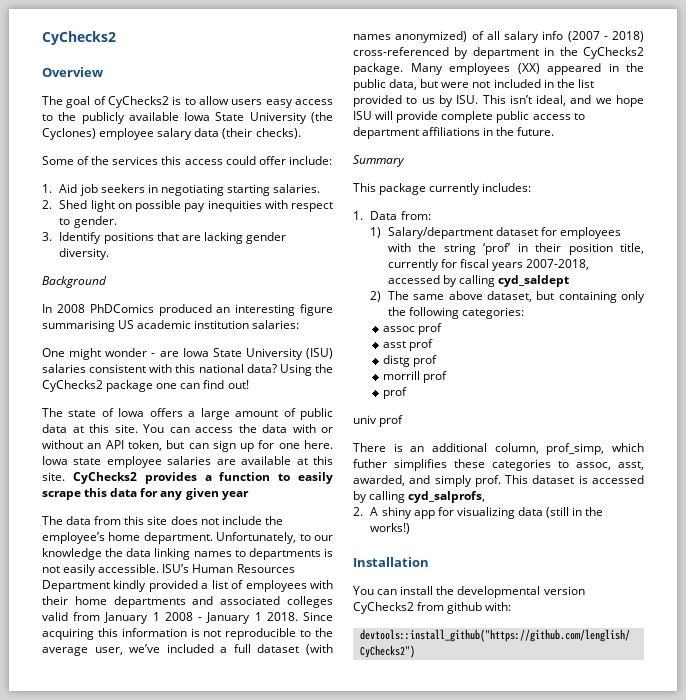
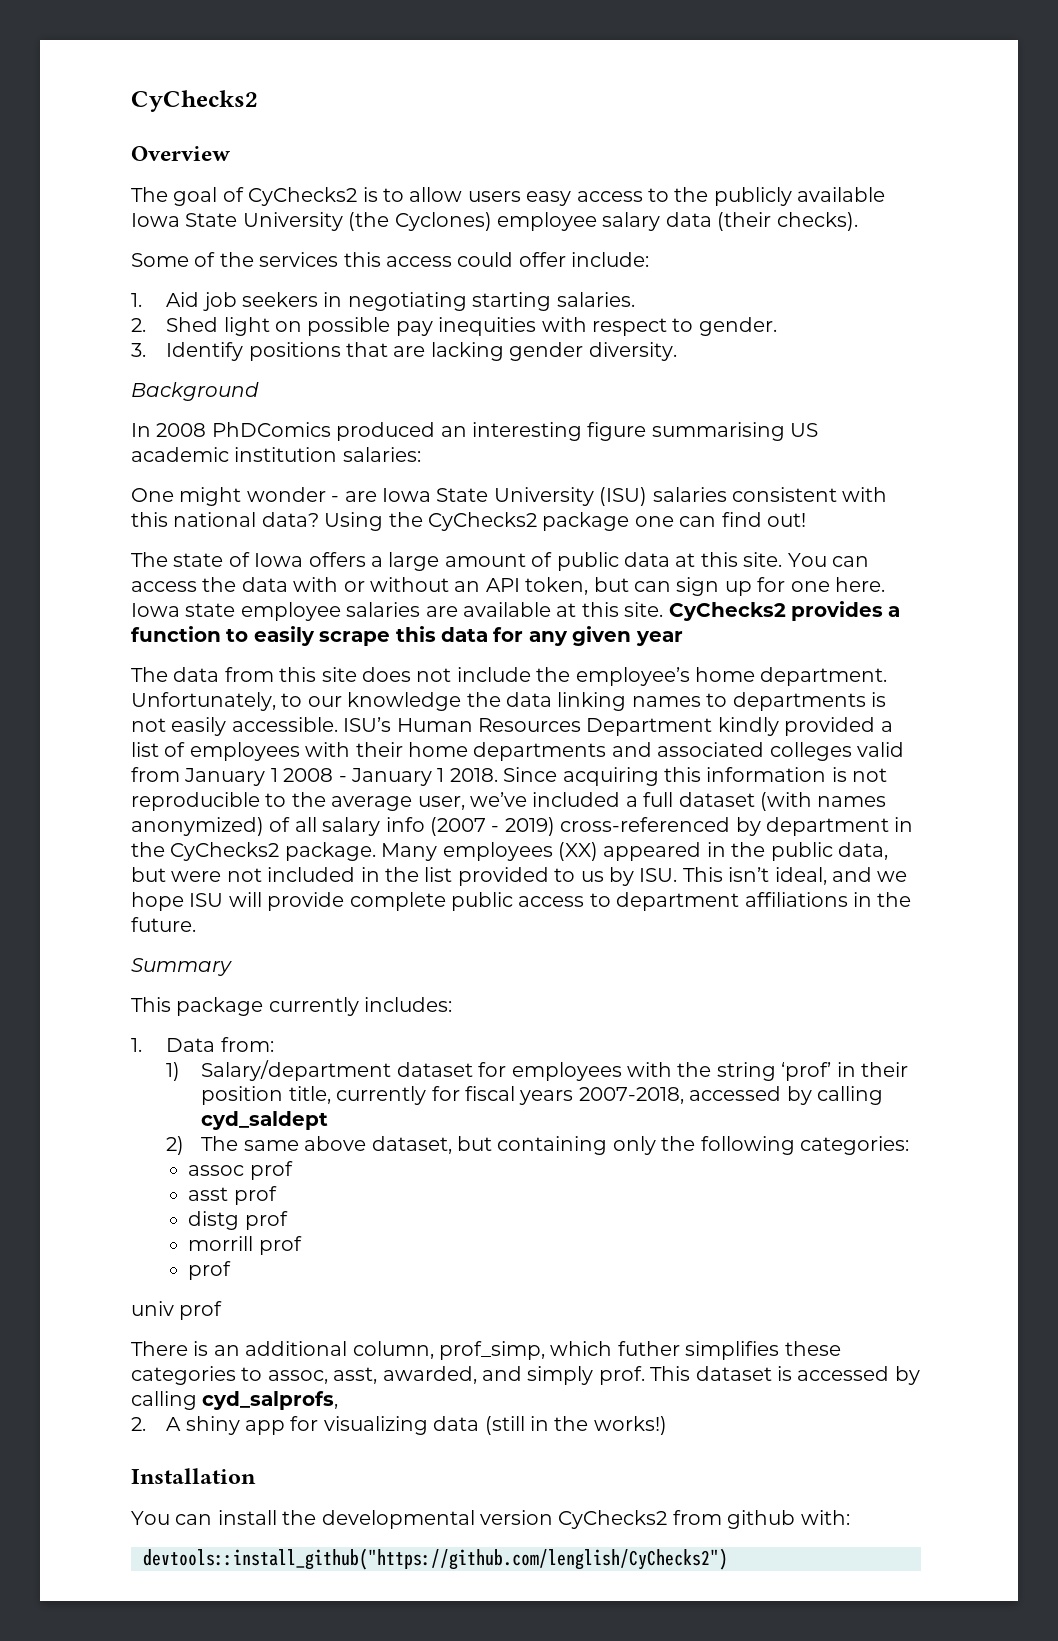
[612,31,644,42] 2018) -> [504,817,555,836] 2019)

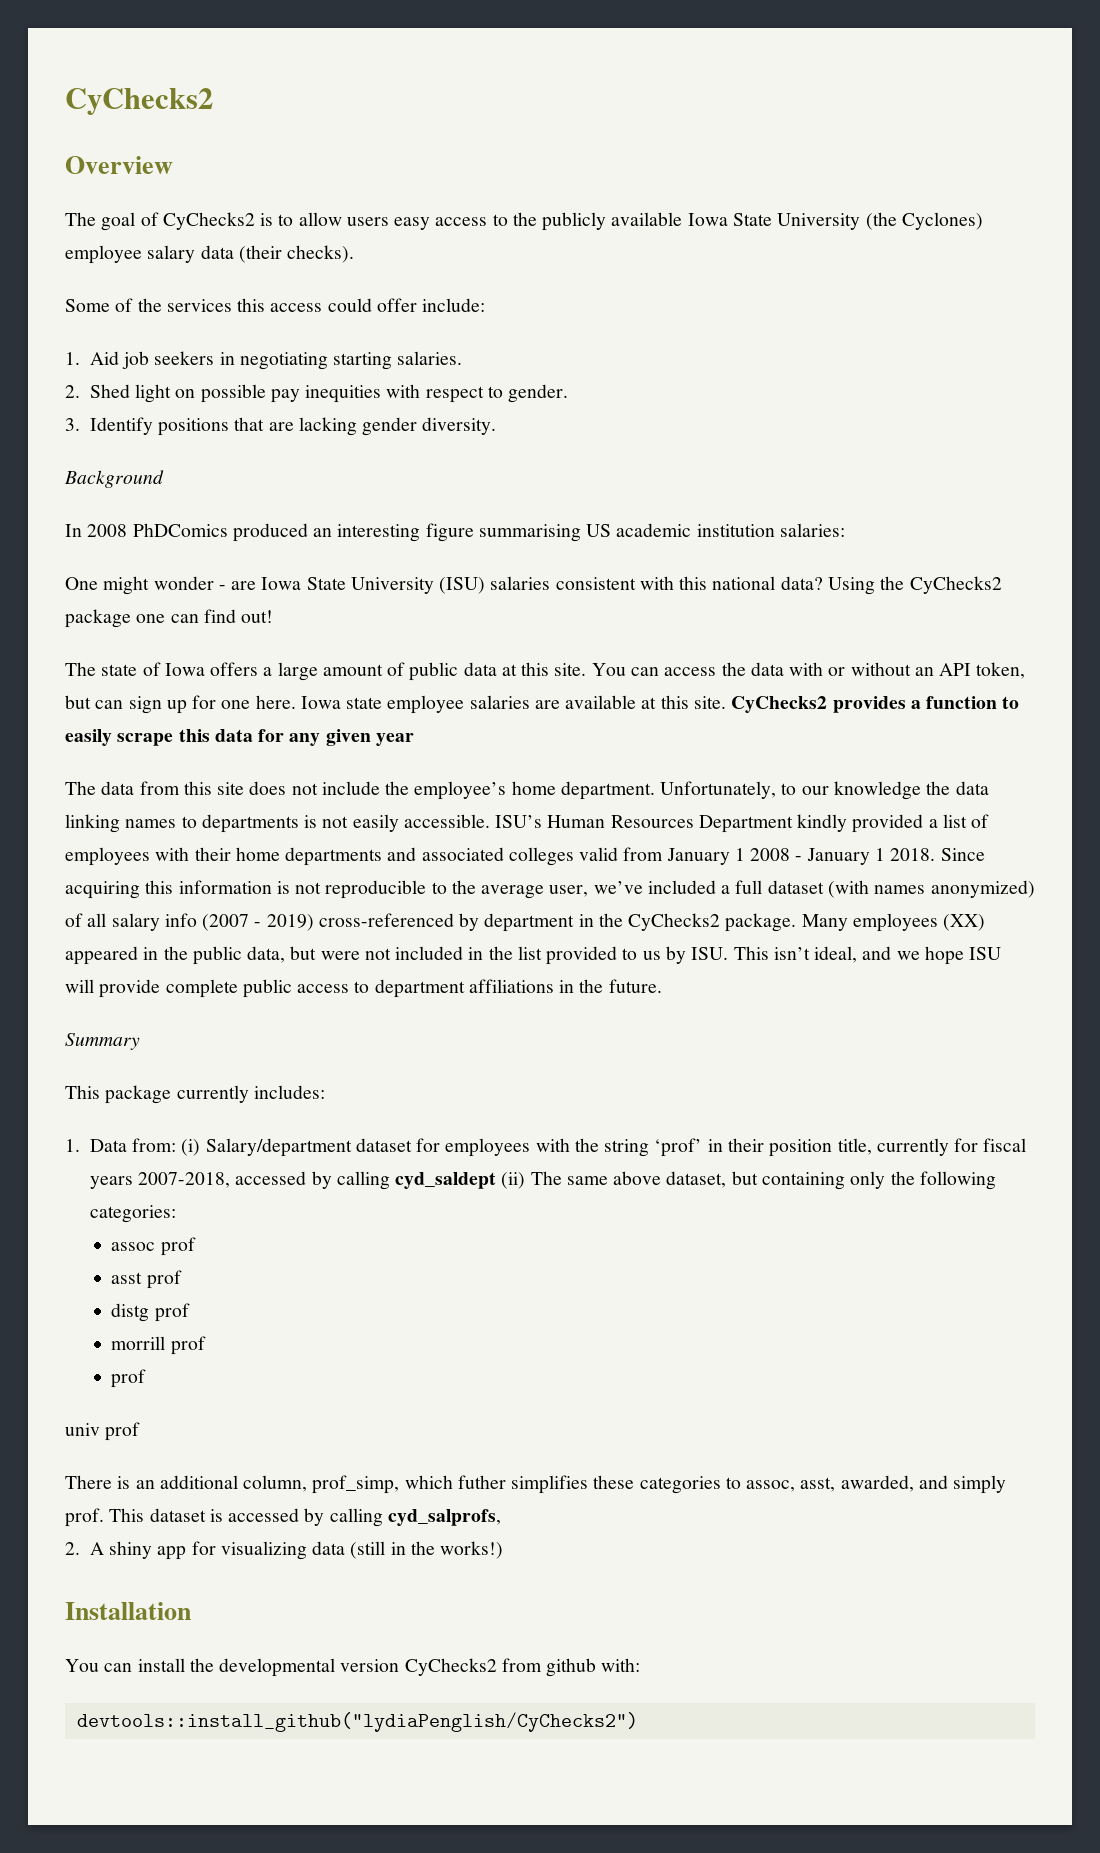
[166,1062,181,1081] // 1) -> [181,1139,201,1156] (i)
[166,1136,185,1155] // 2) -> [501,1172,526,1189] (ii)
[143,1548,728,1570] devtools::install_github("https://github.com/lenglish/CyChecks2") -> [76,1712,638,1732] devtools::install_github("lydiaPenglish/CyChecks2")

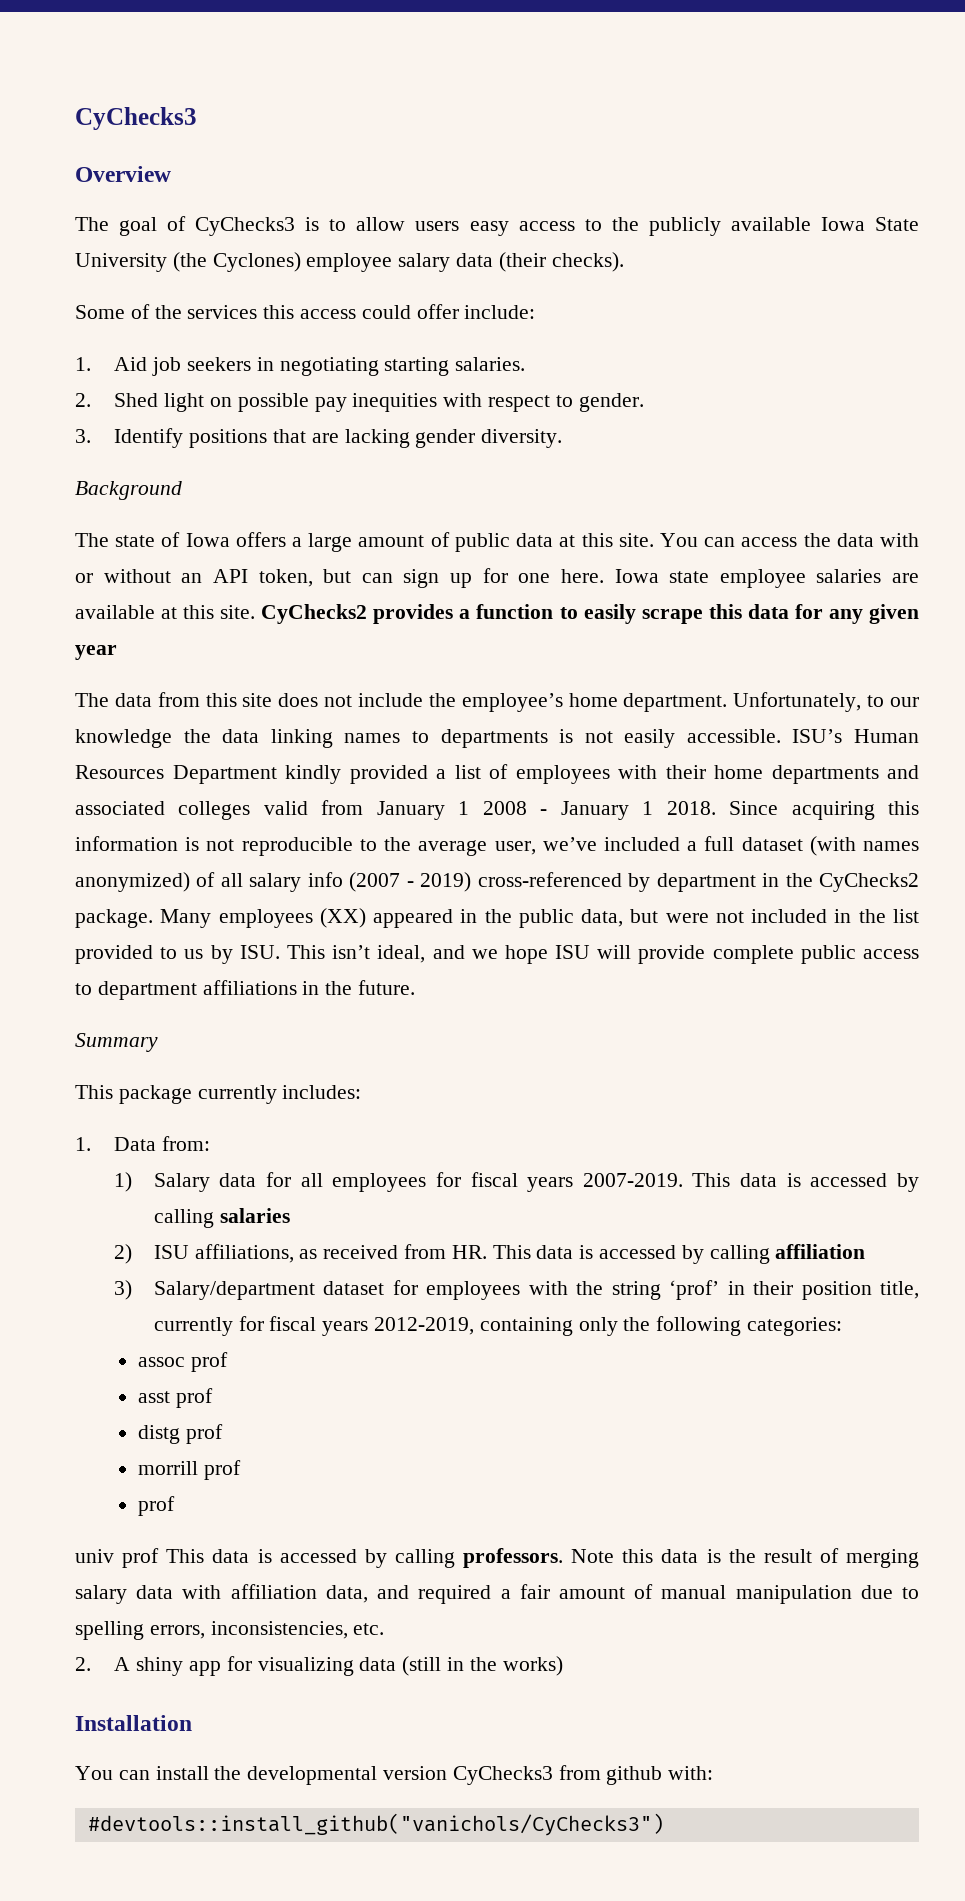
[65,88,213,115] CyChecks2 -> [75,107,197,130] CyChecks3
[162,212,255,230] CyChecks2 -> [195,217,296,236] CyChecks3
[65,523,845,542] [65,576,1002,595] [65,609,274,628] // In 2008 PhDComics produced an interesting figure summarising US academic institution salaries: // One might wonder - are Iowa State University (ISU) salaries consistent with this national data? Using the CyChecks2 package one can find out! -> (182, 490) none
[181,1139,201,1156] (i) -> [114,1172,920,1192] [153,1208,290,1228] [114,1244,866,1264] [114,1280,133,1300] // 1) Salary data for all employees for fiscal years 2007-2019. This data is accessed by calling salaries // 2) ISU affiliations, as received from HR. This data is accessed by calling affiliation // 3)
[138,1171,758,1190] 2007-2018, accessed by calling cyd_saldept (ii) The same above dataset, but -> [373,1317,474,1335] 2012-2019,
[65,1475,1007,1494] [65,1508,501,1527] // There is an additional column, prof_simp, which futher simplifies these categories to assoc, asst, awarded, and simply prof. This dataset is accessed by calling cyd_salprofs, -> [166,1548,919,1568] [75,1584,919,1604] [75,1621,385,1640] This data is accessed by calling professors. Note this data is the result of merging salary data with affiliation data, and required a fair amount of manual manipulation due to spelling errors, inconsistencies, etc.
[440,1541,504,1559] works!) -> [502,1656,563,1676] works)
[404,1658,497,1676] CyChecks2 -> [452,1766,553,1785] CyChecks3
[76,1712,638,1732] devtools::install_github("lydiaPenglish/CyChecks2") -> [87,1813,664,1836] #devtools::install_github("vanichols/CyChecks3")

